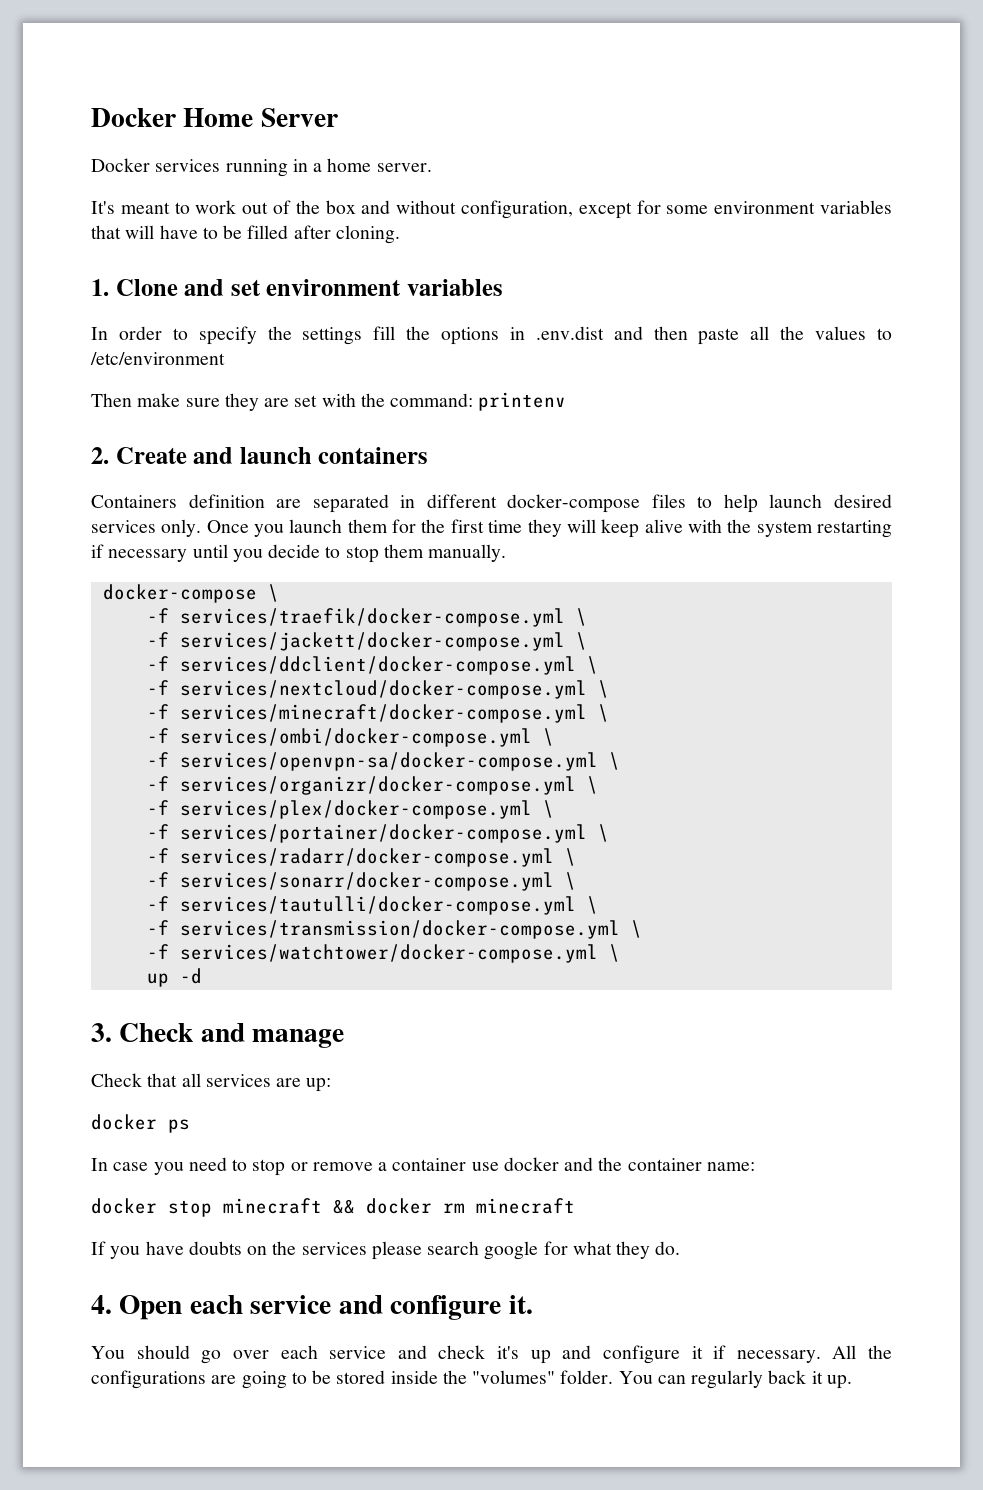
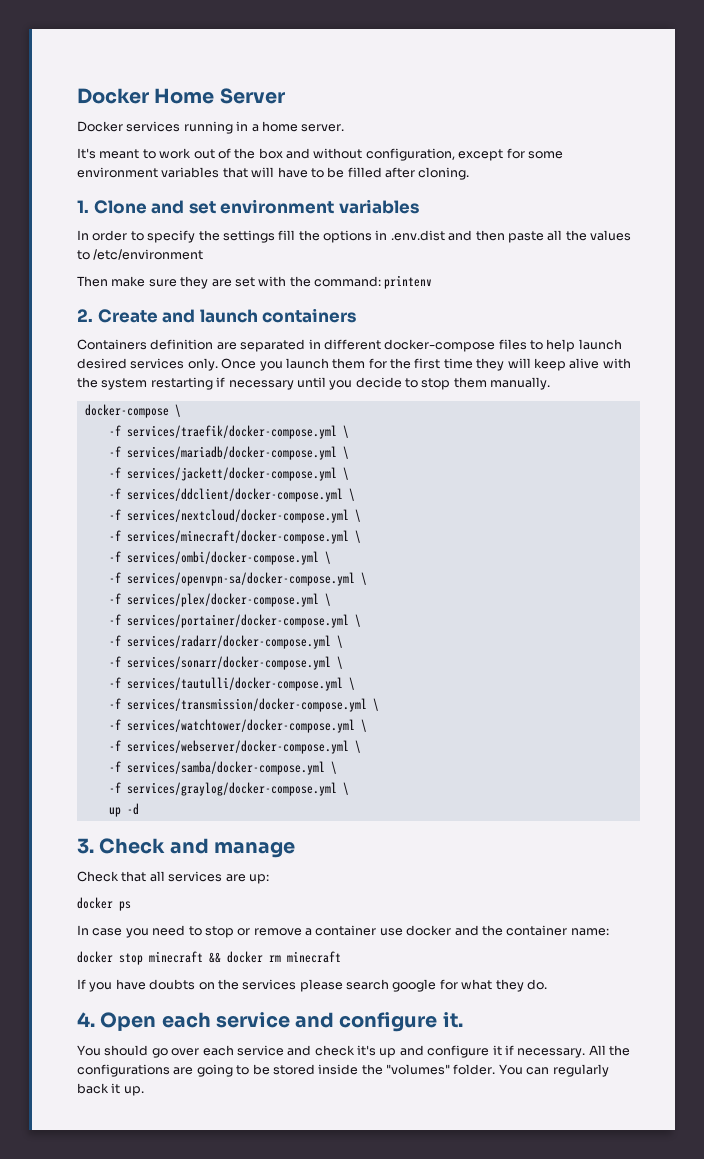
(587, 617) none -> [108,446,349,460] // -f services/mariadb/docker-compose.yml \
[146,776,598,795] // -f services/organizr/docker-compose.yml \ -> (367, 578) none
(620, 953) none -> [108,740,361,754] [108,761,337,775] [108,782,349,796] // -f services/webserver/docker-compose.yml \ // -f services/samba/docker-compose.yml \ // -f services/graylog/docker-compose.yml \

